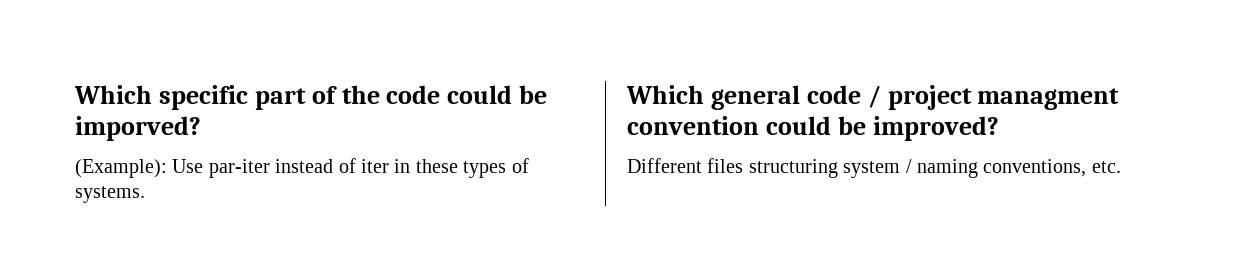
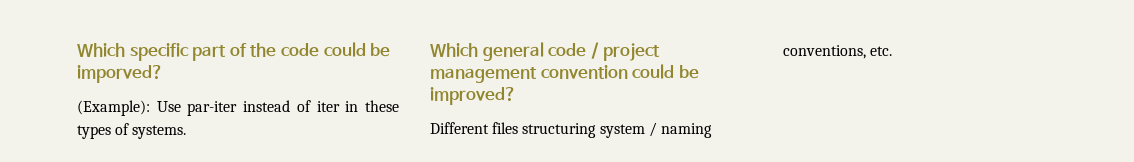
[977,88,1120,110] managment -> [430,67,537,83] management

